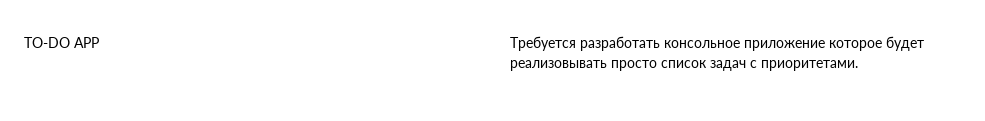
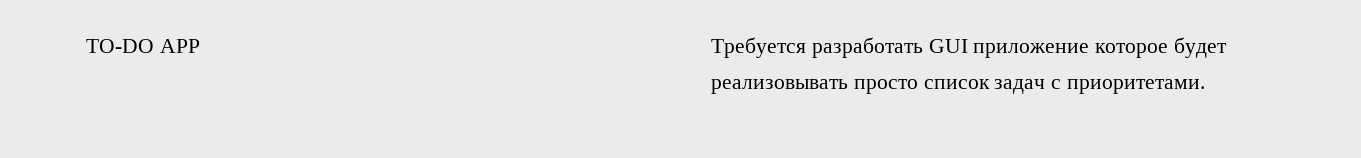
[664,40,740,48] консольное -> [928,39,968,53] GUI

